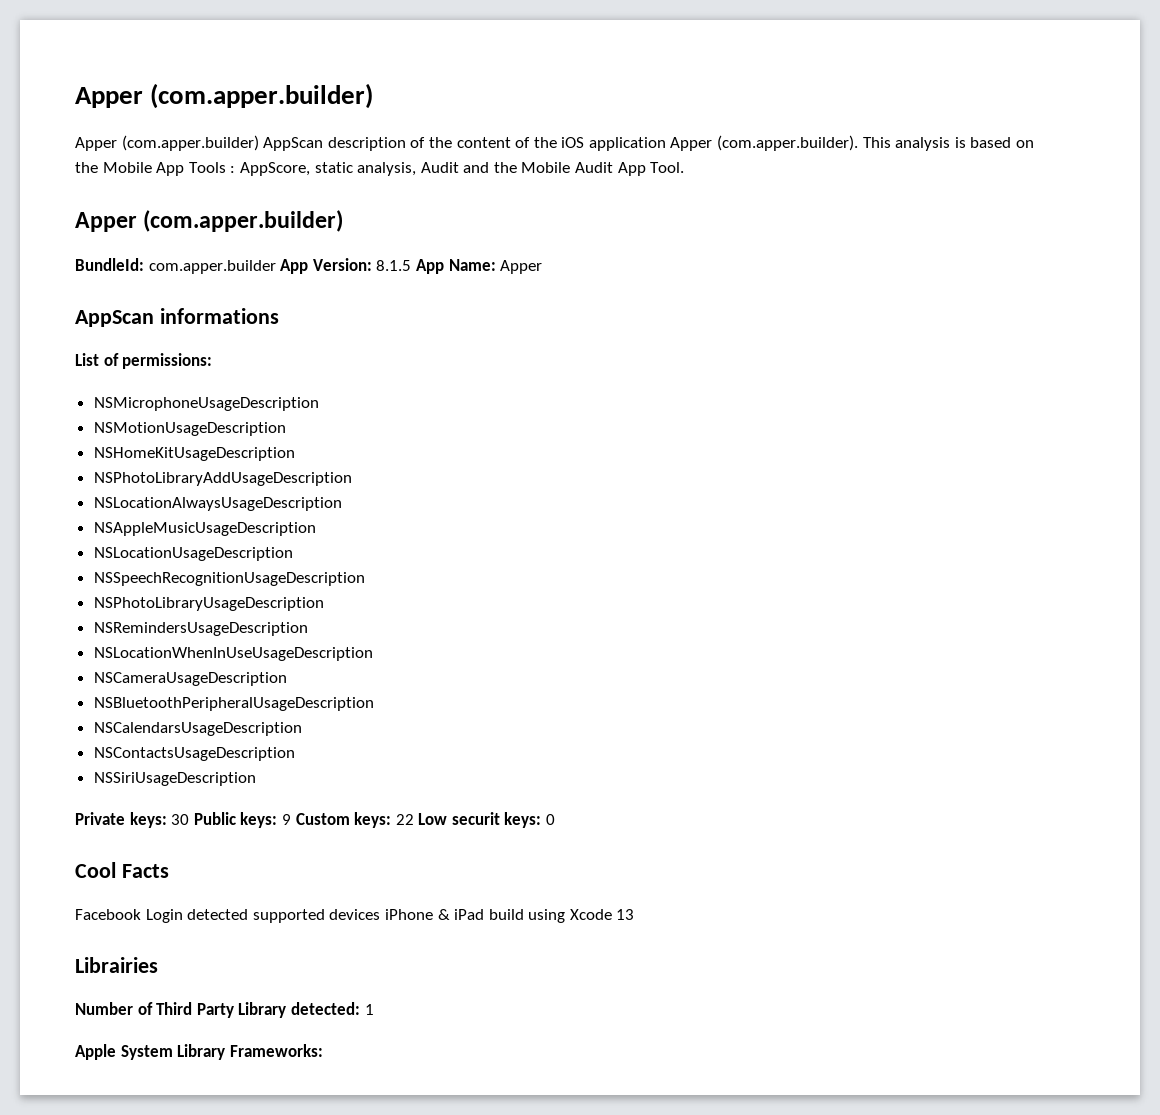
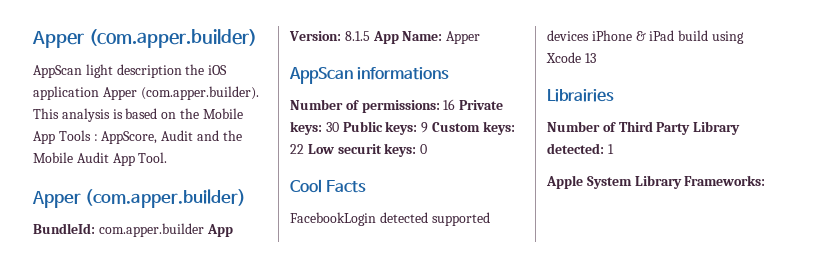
[75,83,374,109] [75,135,531,151] Apper (com.apper.builder) // Apper (com.apper.builder) AppScan description of the content of -> [32,29,257,48] [33,64,182,78] Apper (com.apper.builder) // AppScan light description
[314,162,417,176] static analysis, -> (158, 137) none
[75,353,99,366] List -> [290,99,343,110] Number
[93,397,319,411] [93,422,286,436] [93,447,295,461] [93,472,352,486] [93,497,342,511] [93,522,316,536] [93,547,293,561] [93,572,365,586] [93,597,324,611] [93,622,308,636] [93,647,373,661] [93,672,287,686] [93,697,374,711] [93,722,302,736] [93,747,295,761] [93,772,256,786] // NSMicrophoneUsageDescription // NSMotionUsageDescription // NSHomeKitUsageDescription // NSPhotoLibraryAddUsageDescription // NSLocationAlwaysUsageDescription // NSAppleMusicUsageDescription // NSLocationUsageDescription // NSSpeechRecognitionUsageDescription // NSPhotoLibraryUsageDescription // NSRemindersUsageDescription // NSLocationWhenInUseUsageDescription // NSCameraUsageDescription // NSBluetoothPeripheralUsageDescription // NSCalendarsUsageDescription // NSContactsUsageDescription // NSSiriUsageDescription // -> [443,99,456,110] 16
[75,909,183,923] Facebook Login -> [290,212,376,226] FacebookLogin

